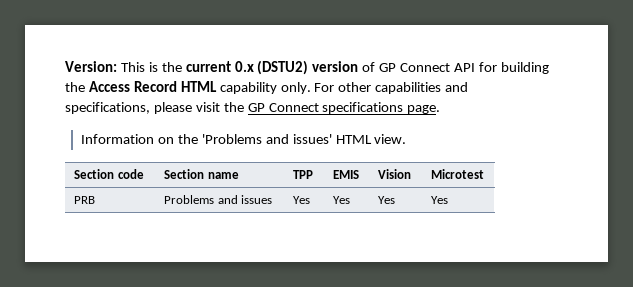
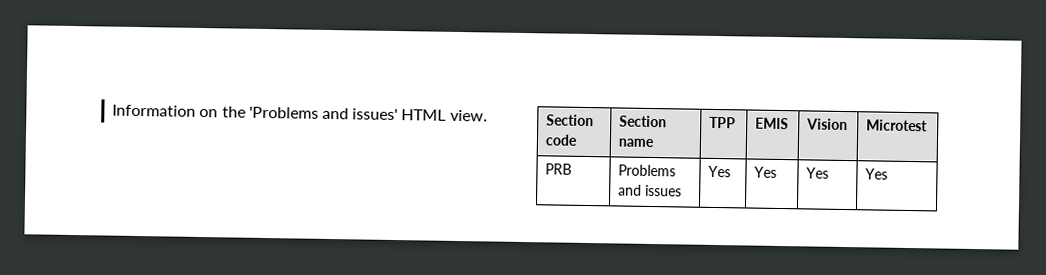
[65,60,549,75] [65,81,469,94] [65,102,441,114] Version: This is the current 0.x (DSTU2) version of GP Connect API for building the Access Record HTML capability only. For other capabilities and specifications, please visit the GP Connect specifications page. // -> (112, 110) none

